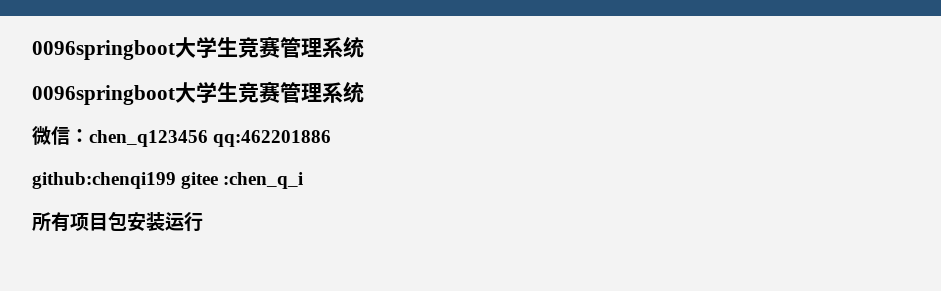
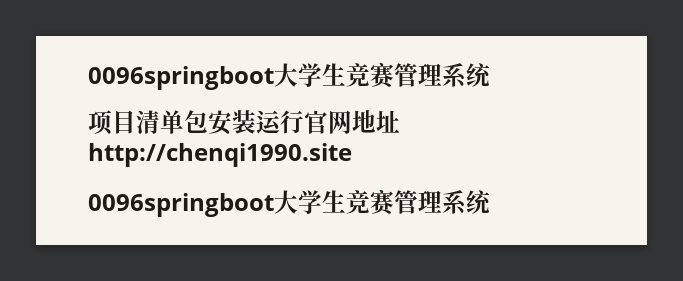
[32,36,364,60] [32,81,364,105] [32,126,332,147] [32,172,304,189] [32,211,203,232] 0096springboot大学生竞赛管理系统 // 0096springboot大学生竞赛管理系统 // 微信：chen_q123456 qq:462201886 // github:chenqi199 gitee :chen_q_i // 所有项目包安装运行 -> [88,62,491,90] [88,110,400,135] [88,143,352,167] [88,189,491,217] 0096springboot大学生竞赛管理系统 // 项目清单包安装运行官网地址http://chenqi1990.site // 0096springboot大学生竞赛管理系统

